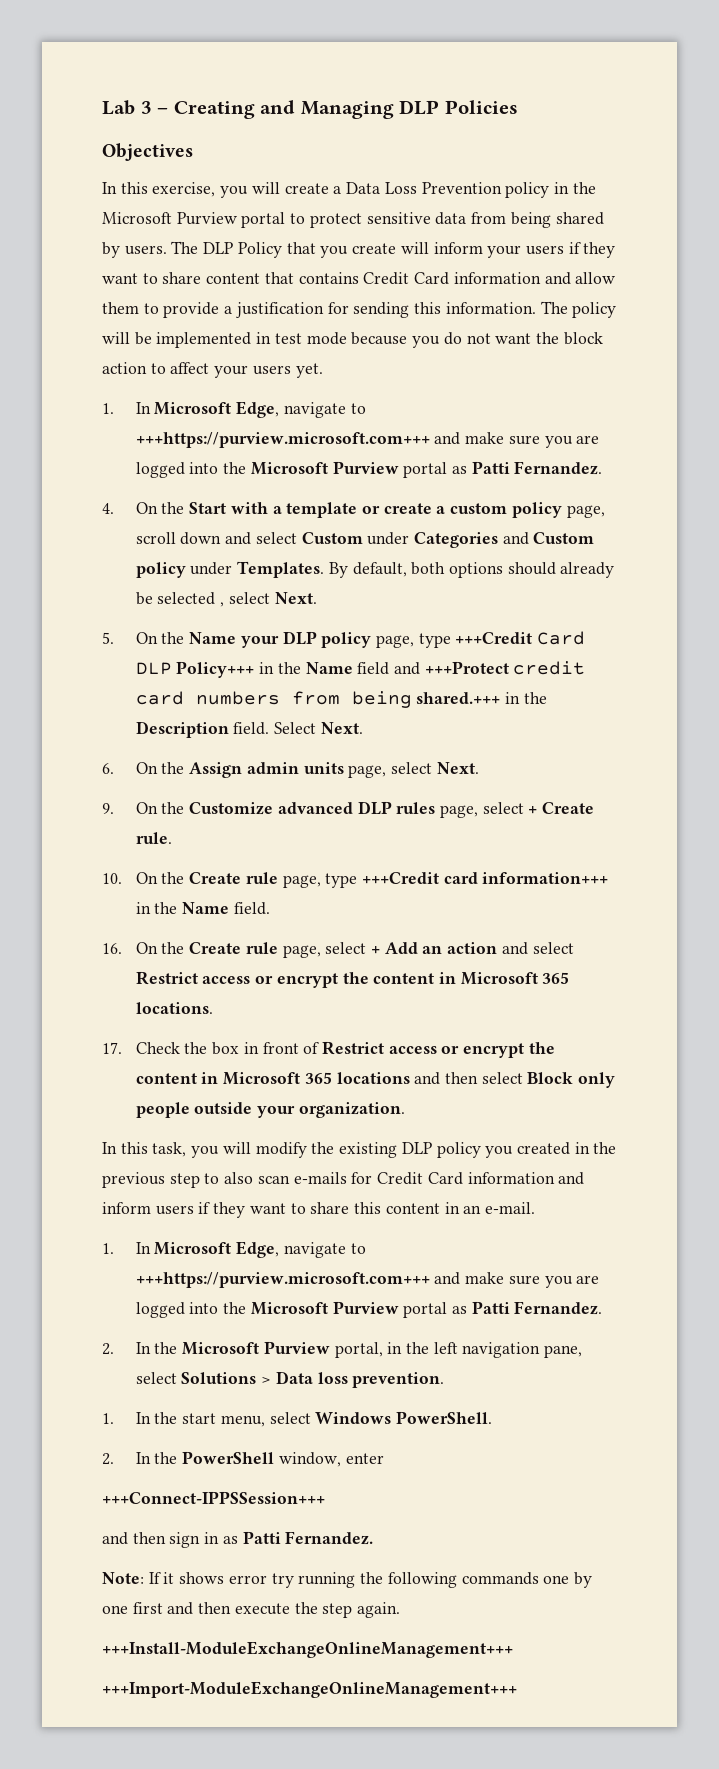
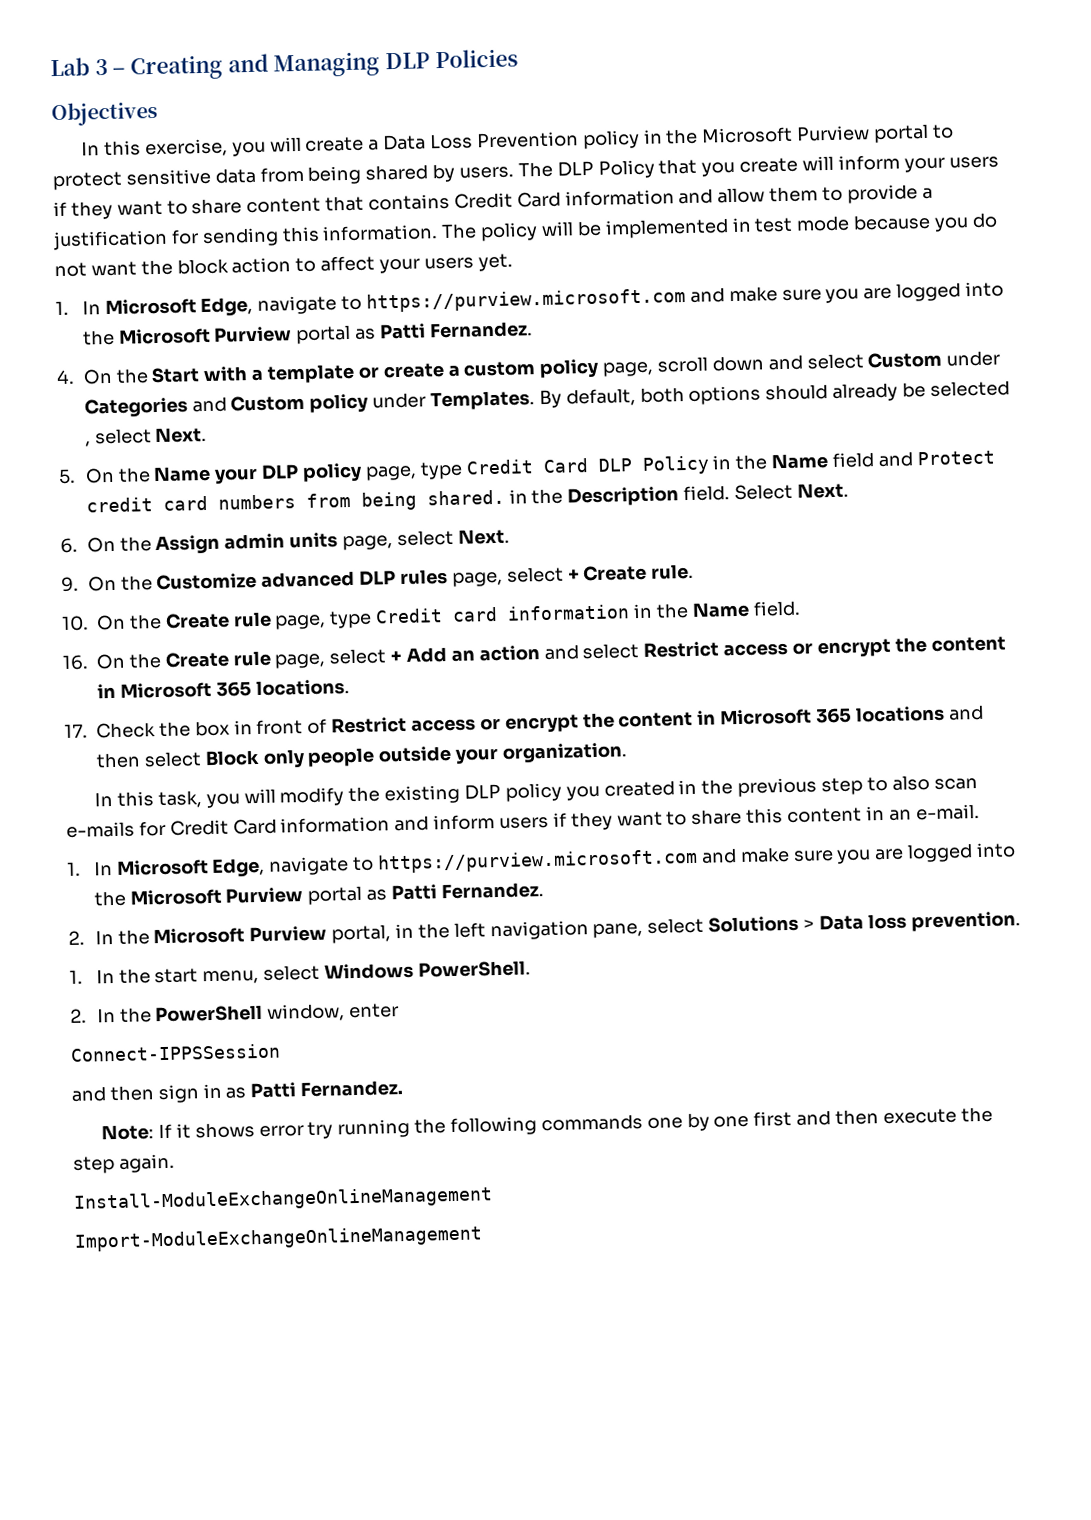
[135,432,430,448] +++https://purview.microsoft.com+++ -> [365,287,686,313] https://purview.microsoft.com
[455,632,533,644] +++Credit -> [465,459,534,475] Credit
[176,661,255,678] Policy+++ -> [641,455,710,475] Policy
[424,661,509,674] +++Protect -> [916,450,995,466] Protect
[416,692,501,704] shared.+++ -> [426,489,505,506] shared.
[361,872,609,884] +++Credit card information+++ -> [375,604,631,624] Credit card information
[135,1272,430,1288] +++https://purview.microsoft.com+++ -> [376,848,698,874] https://purview.microsoft.com
[102,1491,325,1504] +++Connect-IPPSSession+++ -> [70,1043,281,1062] Connect-IPPSSession
[102,1641,513,1658] [102,1681,517,1698] +++Install-ModuleExchangeOnlineManagement+++ // +++Import-ModuleExchangeOnlineManagement+++ -> [73,1186,493,1213] [74,1225,483,1252] Install-ModuleExchangeOnlineManagement // Import-ModuleExchangeOnlineManagement

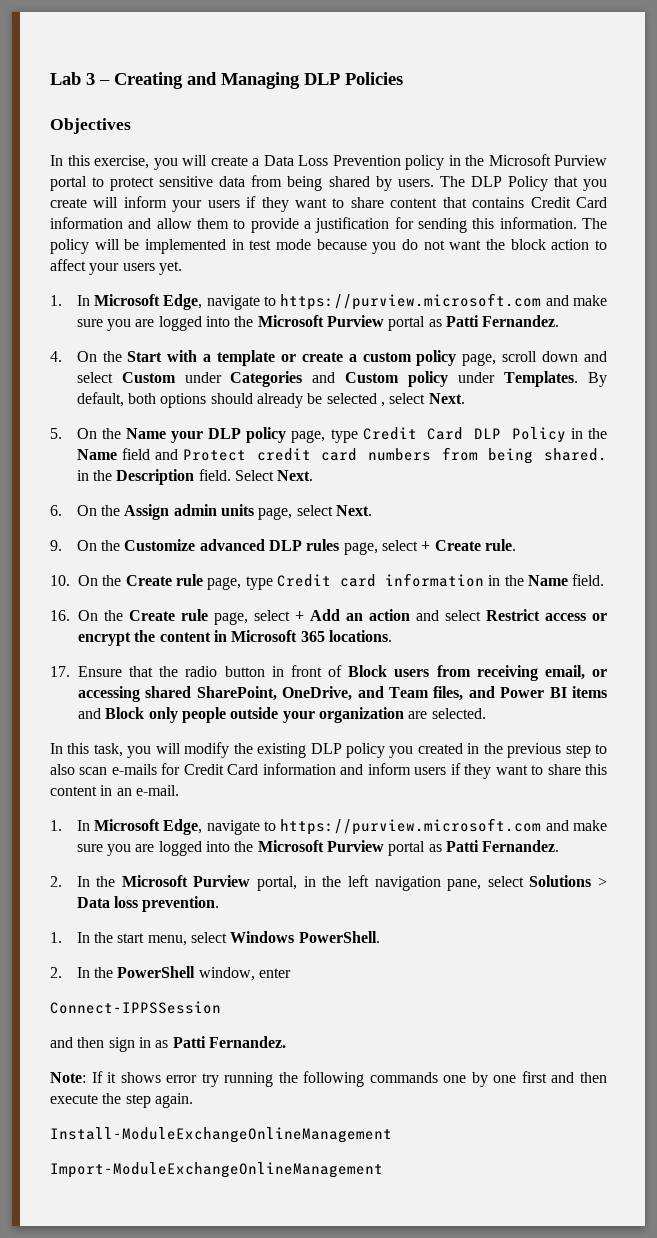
[96,704,984,739] [96,751,202,769] Check the box in front of Restrict access or encrypt the content in Microsoft 365 locations and then select -> [78,665,607,681] [78,686,607,702] [78,708,101,719] Ensure that the radio button in front of Block users from receiving email, or accessing shared SharePoint, OneDrive, and Team files, and Power BI items and
[502,742,629,763] organization. -> [318,707,486,723] organization are selected.

